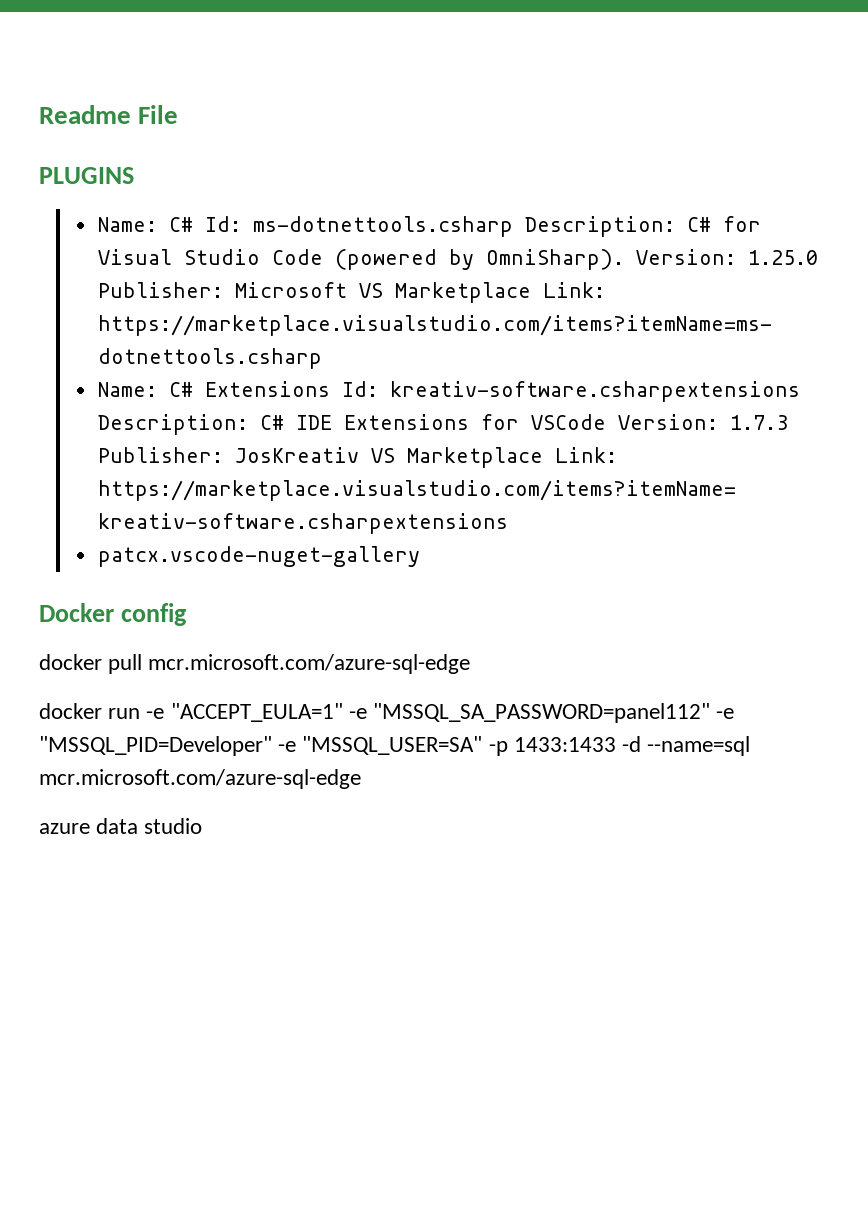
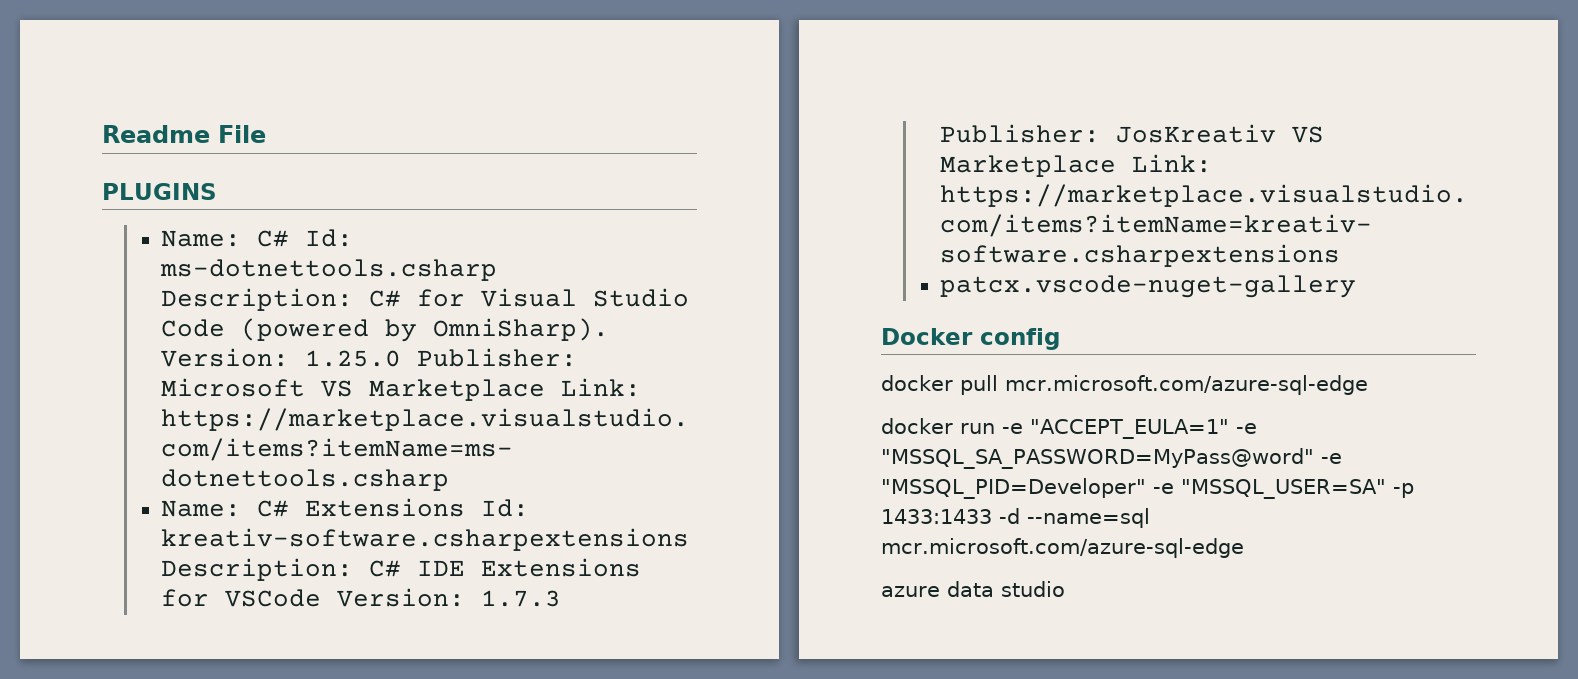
[373,703,711,723] "MSSQL_SA_PASSWORD=panel112" -> [881,448,1314,469] "MSSQL_SA_PASSWORD=MyPass@word"

